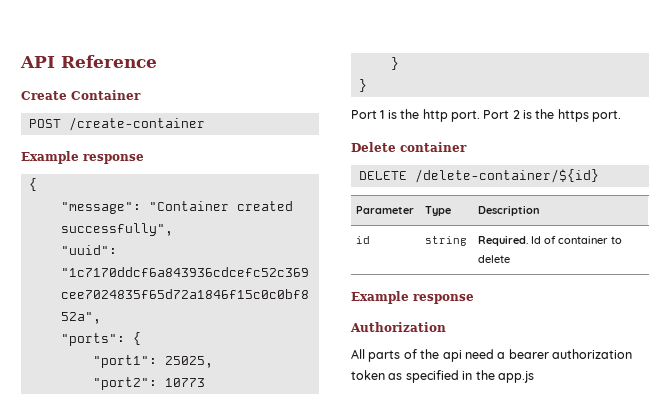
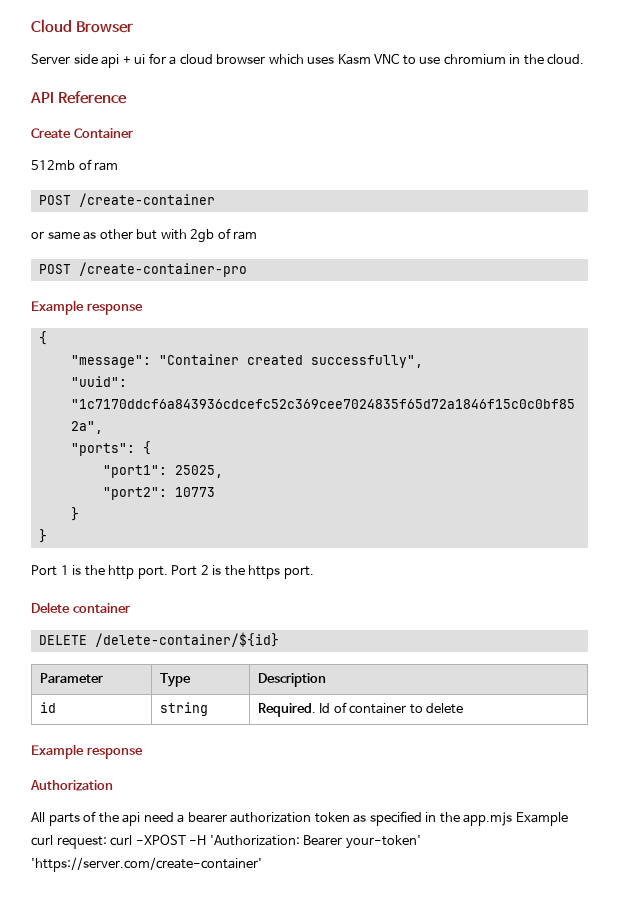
(20, 62) none -> [31,19,134,33] [31,53,585,68] Cloud Browser // Server side api + ui for a cloud browser which uses Kasm VNC to use chromium in the cloud. //
(141, 95) none -> [31,159,119,171] // 512mb of ram
(205, 124) none -> [31,228,258,243] [38,262,247,277] // or same as other but with 2gb of ram // POST /create-container-pro
[497,371,534,383] app.js -> [463,812,568,826] [31,834,421,849] [31,857,262,872] app.mjs Example curl request: curl -XPOST -H 'Authorization: Bearer your-token' 'https://server.com/create-container'

